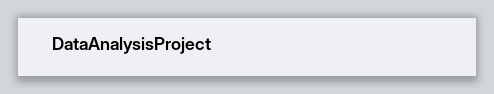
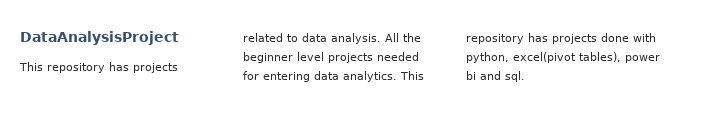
(211, 45) none -> [19,62,178,73] [243,33,421,44] [243,52,419,63] [243,71,424,82] [466,33,656,44] [466,52,660,63] [466,71,525,82] // This repository has projects related to data analysis. All the beginner level projects needed for entering data analytics. This repository has projects done with python, excel(pivot tables), power bi and sql.

